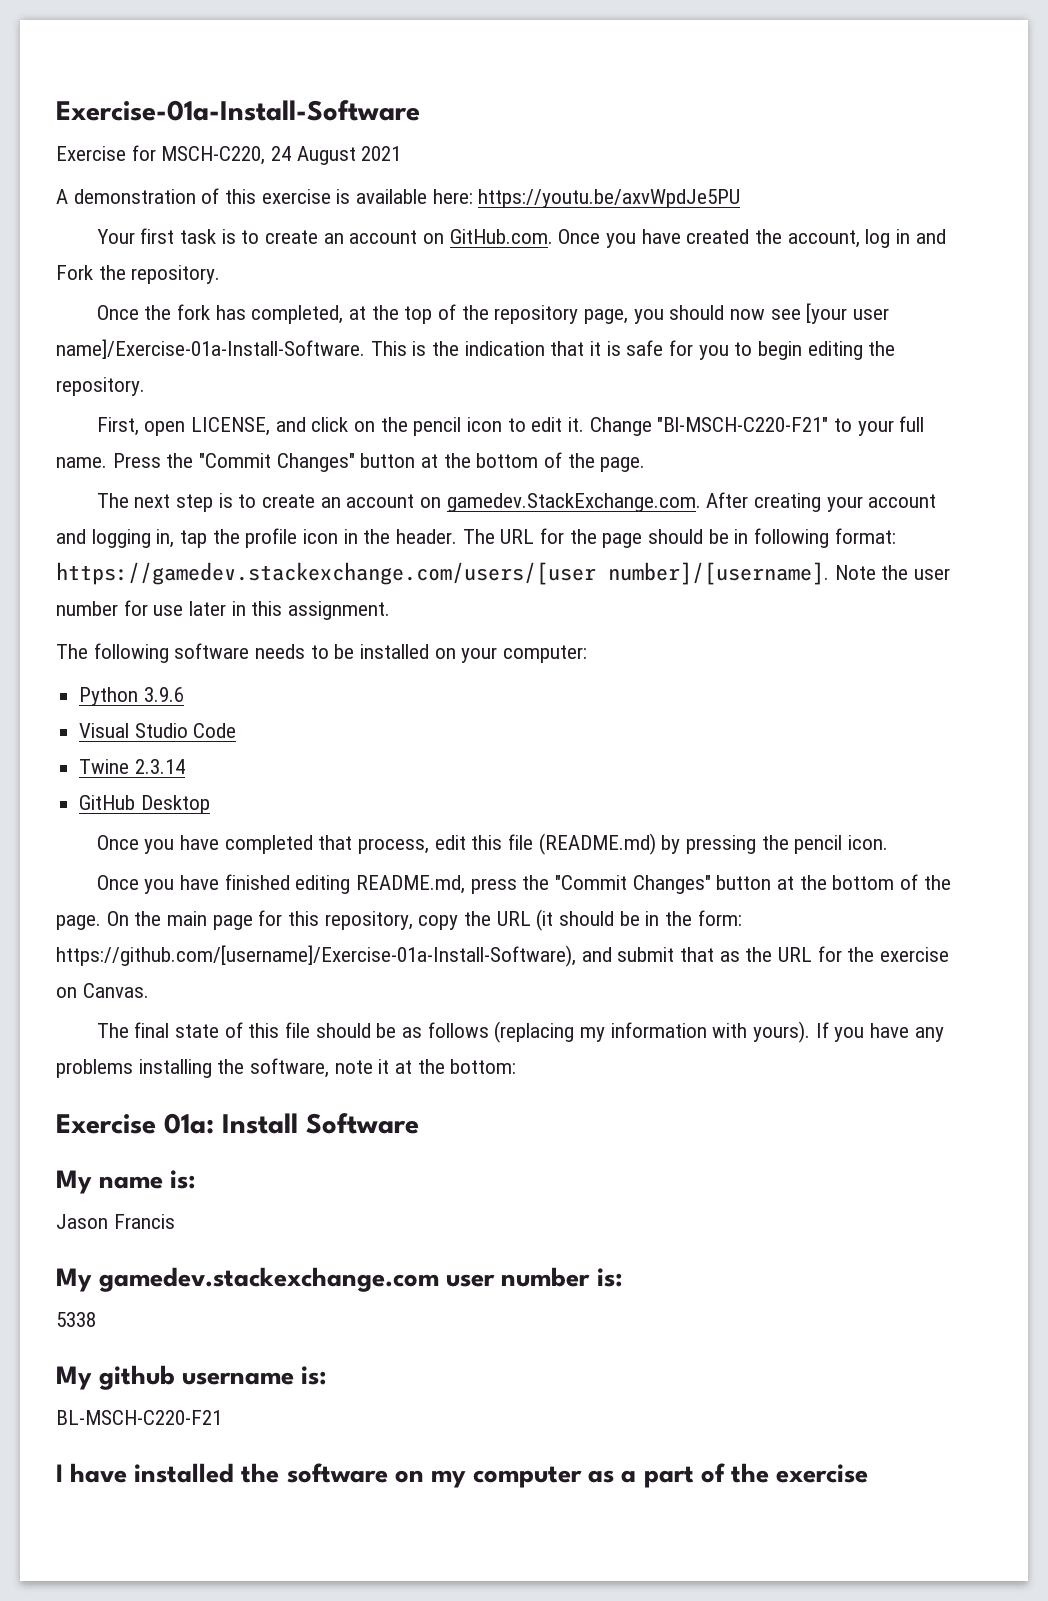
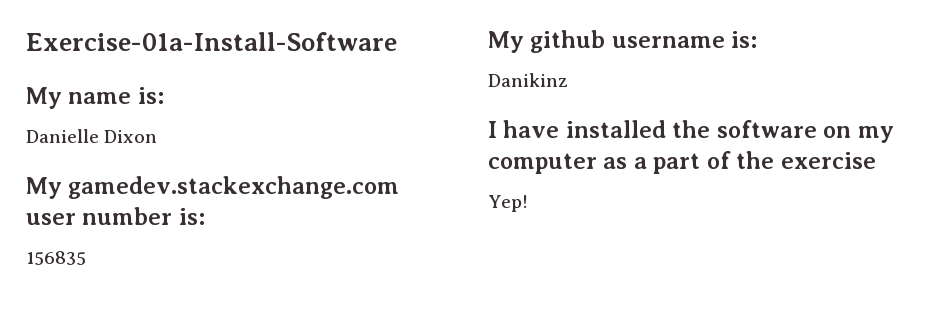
[56,145,402,165] [56,188,741,208] [96,228,946,248] [56,265,221,284] [96,303,890,324] [56,339,896,360] [56,377,145,396] [96,416,925,436] [56,452,646,472] [96,492,937,512] [56,528,896,548] [56,562,951,585] [56,600,391,620] [56,643,588,663] [79,687,184,706] [79,723,237,738] [79,759,185,774] [79,795,210,814] [96,833,889,855] [96,874,951,894] [56,909,742,931] [56,945,950,967] [56,983,149,998] [96,1021,944,1043] [56,1058,517,1078] [56,1113,419,1134] // Exercise for MSCH-C220, 24 August 2021 // A demonstration of this exercise is available here: https://youtu.be/axvWpdJe5PU // Your first task is to create an account on GitHub.com. Once you have created the account, log in and Fork the repository. // Once the fork has completed, at the top of the repository page, you should now see [your user name]/Exercise-01a-Install-Software. This is the indication that it is safe for you to begin editing the repository. // First, open LICENSE, and click on the pencil icon to edit it. Change "Bl-MSCH-C220-F21" to your full name. Press the "Commit Changes" button at the bottom of the page. // The next step is to create an account on gamedev.StackExchange.com. After creating your account and logging in, tap the profile icon in the header. The URL for the page should be in following format: https://gamedev.stackexchange.com/users/[user number]/[username]. Note the user number for use later in this assignment. // The following software needs to be installed on your computer: // Python 3.9.6 // Visual Studio Code // Twine 2.3.14 // GitHub Desktop // Once you have completed that process, edit this file (README.md) by pressing the pencil icon. // Once you have finished editing README.md, press the "Commit Changes" button at the bottom of the page. On the main page for this repository, copy the URL (it should be in the form: https://github.com/[username]/Exercise-01a-Install-Software), and submit that as the URL for the exercise on Canvas. // The final state of this file should be as follows (replacing my information with yours). If you have any problems installing the software, note it at the bottom: // Exercise 01a: Install Software -> (397, 41) none
[56,1214,175,1229] Jason Francis -> [26,129,158,143] Danielle Dixon
[56,1312,96,1327] 5338 -> [26,251,86,265] 156835
[56,1410,222,1425] BL-MSCH-C220-F21 -> [488,73,568,87] Danikinz
(869, 1473) none -> [488,195,528,212] // Yep!

